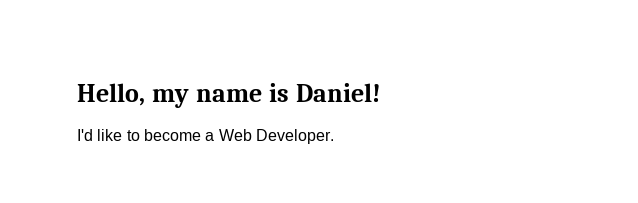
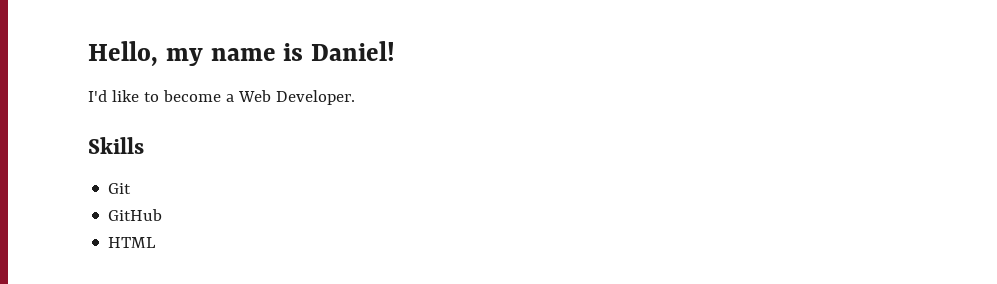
(334, 136) none -> [88,137,144,154] [108,183,132,194] [108,209,163,221] [108,237,157,248] // Skills // Git // GitHub // HTML

